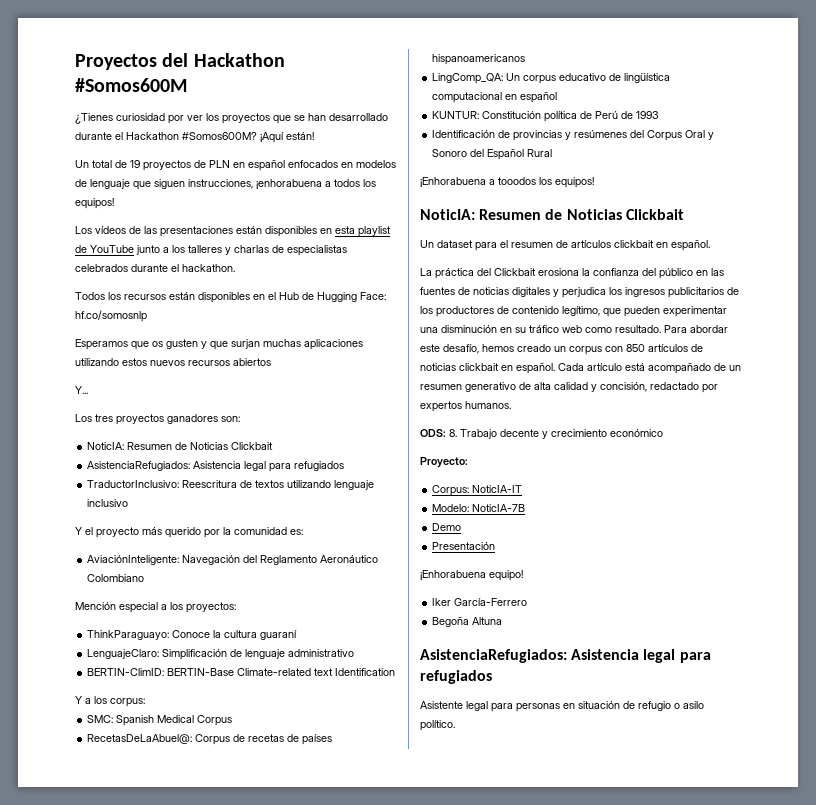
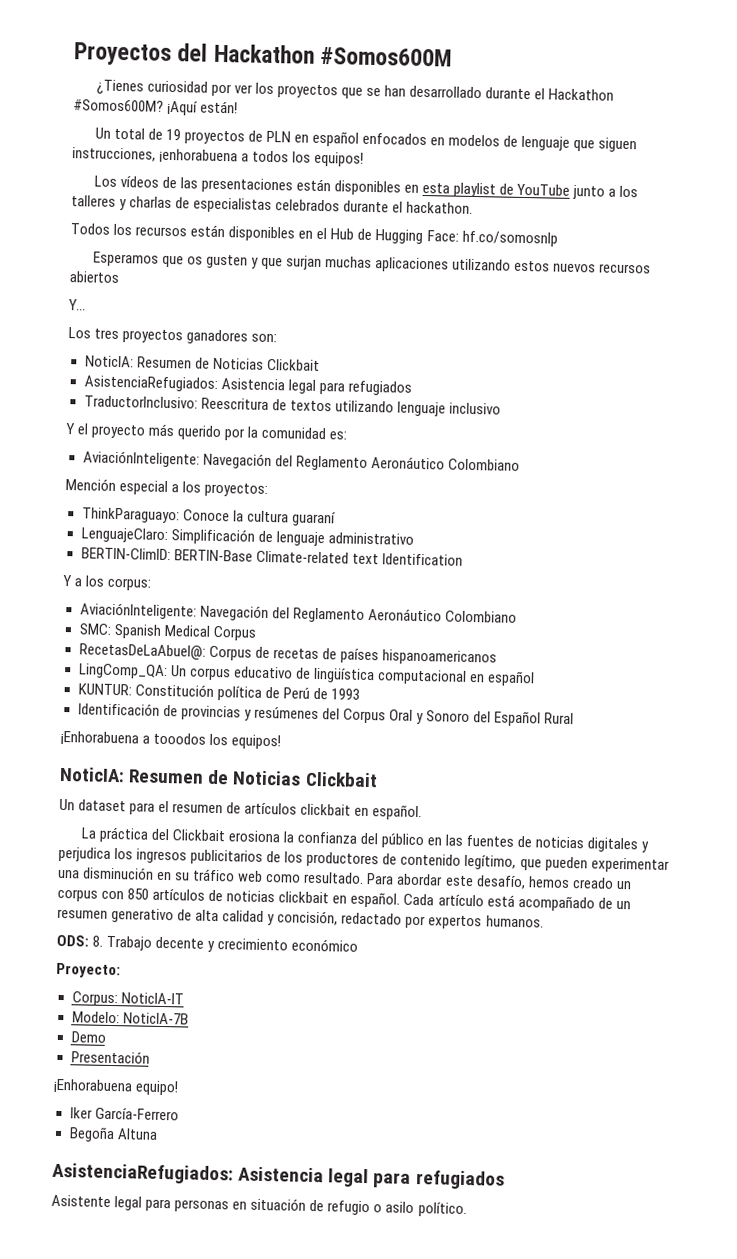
(145, 702) none -> [79,602,517,623] // AviaciónInteligente: Navegación del Reglamento Aeronáutico Colombiano

